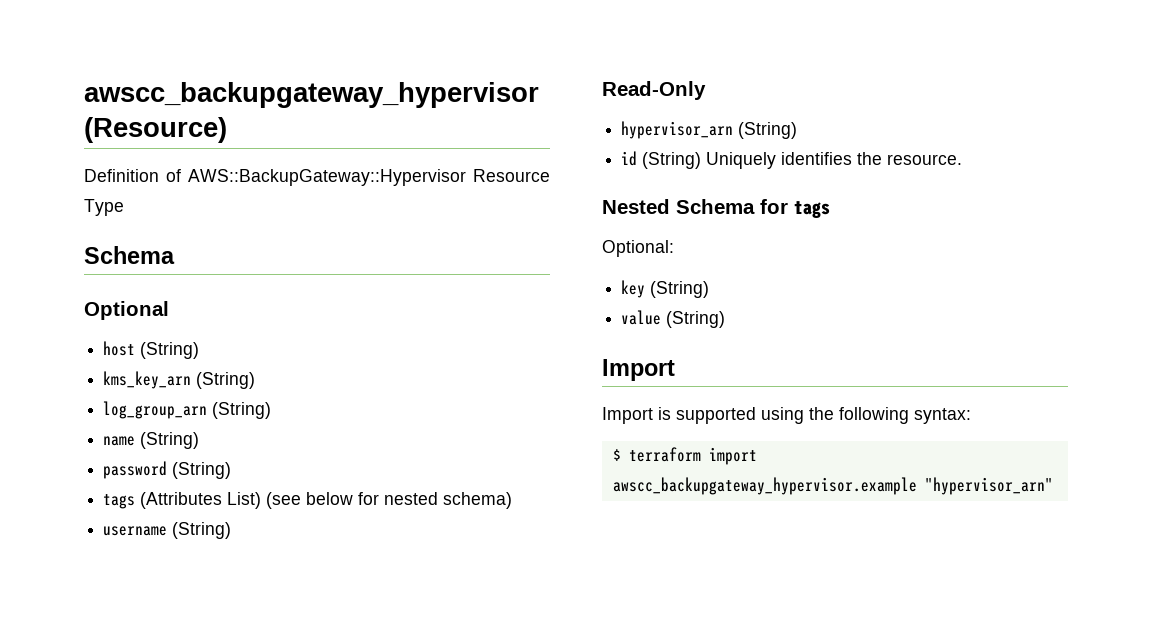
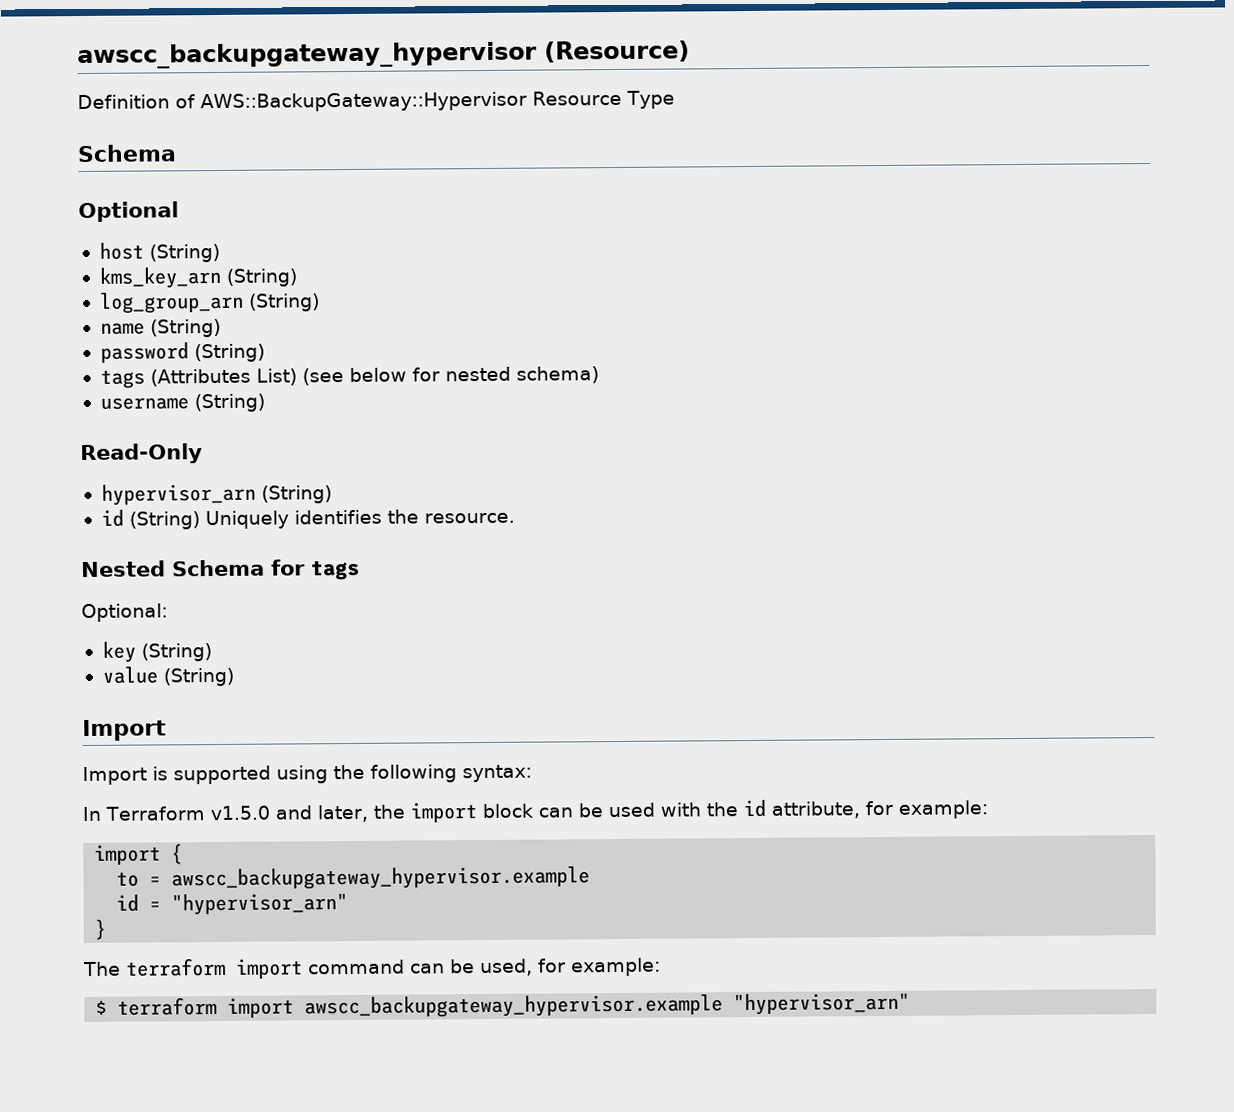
(971, 416) none -> [82,799,988,823] [94,843,184,865] [116,866,591,891] [116,893,349,916] [94,918,107,940] [83,957,661,979] // In Terraform v1.5.0 and later, the import block can be used with the id attribute, for example: // import { // to = awscc_backupgateway_hypervisor.example // id = "hypervisor_arn" // } // The terraform import command can be used, for example:

